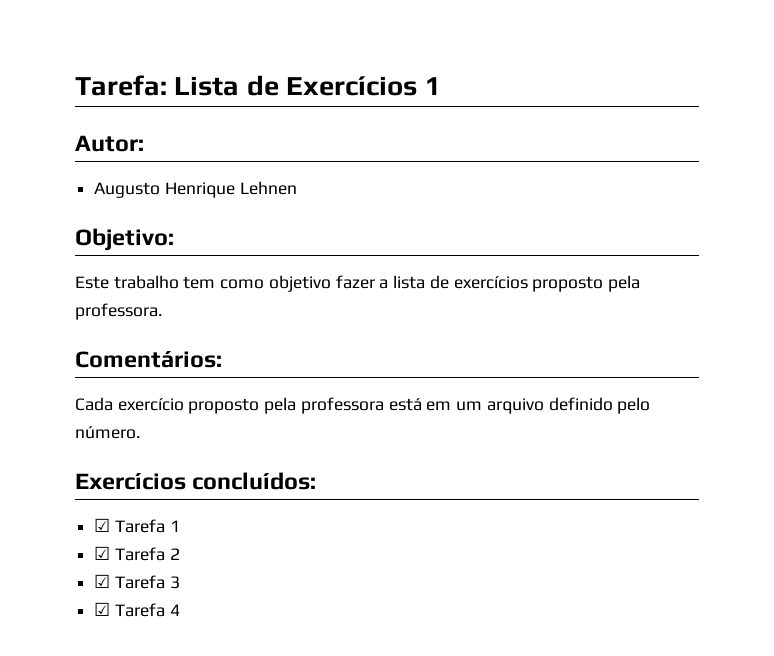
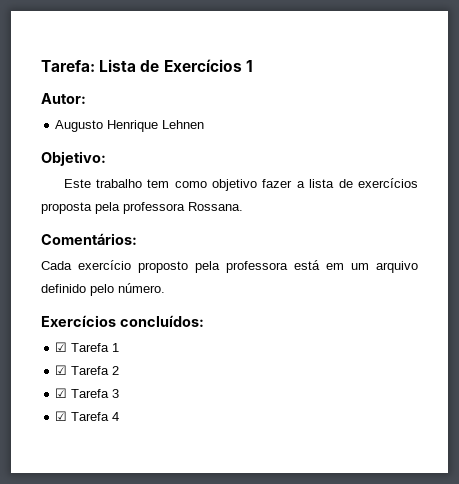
[532,275,640,292] [75,303,162,320] proposto pela professora. -> [41,202,243,214] proposta pela professora Rossana.

